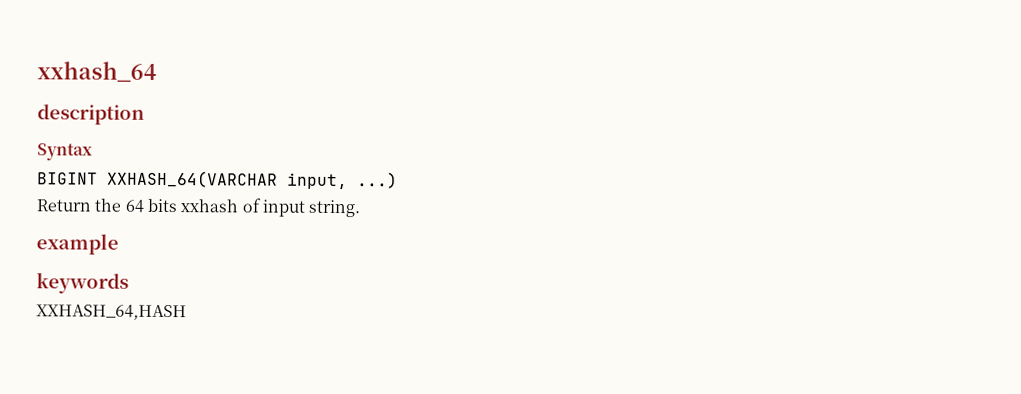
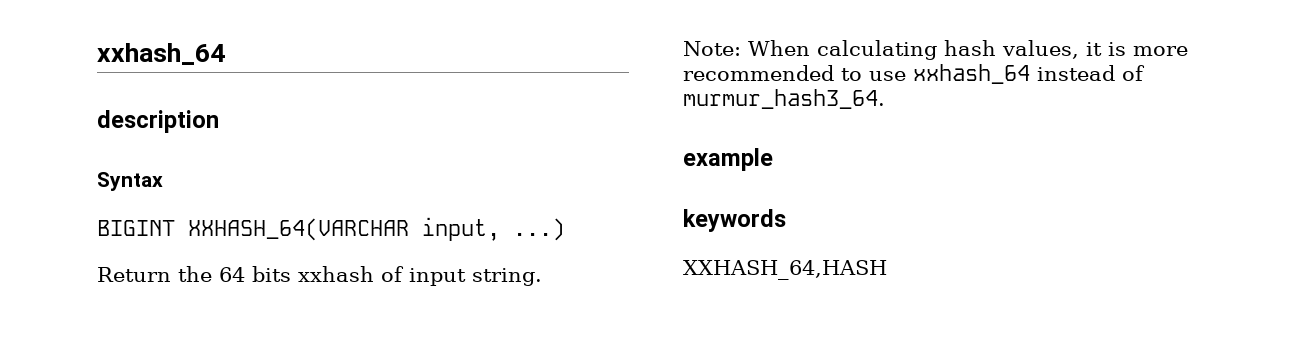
(361, 208) none -> [683,40,1188,60] [683,64,1145,84] [683,89,885,109] // Note: When calculating hash values, it is more recommended to use xxhash_64 instead of murmur_hash3_64.

